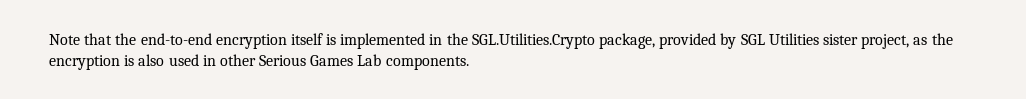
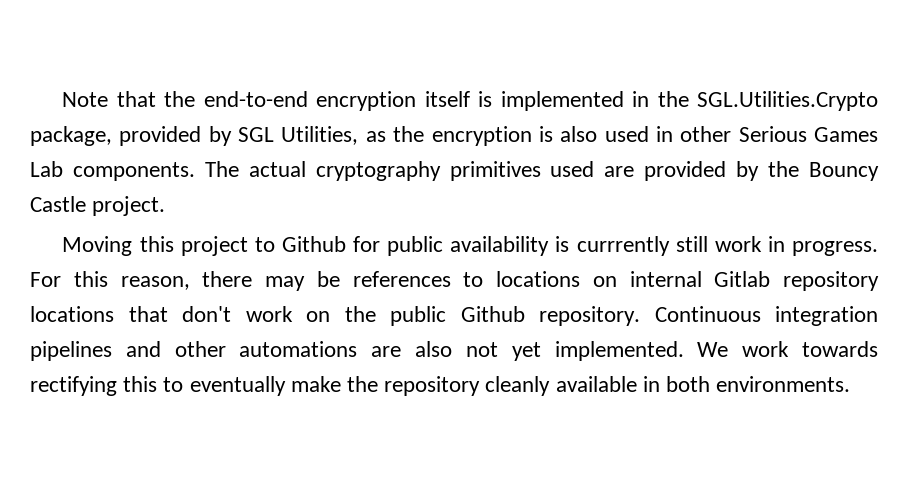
[768,33,910,49] Utilities sister project, -> [281,126,359,145] Utilities,
(469, 63) none -> [204,161,879,181] [30,196,166,216] [62,236,878,256] [30,271,879,291] [30,306,878,326] [30,341,878,361] [30,376,851,396] The actual cryptography primitives used are provided by the Bouncy Castle project. // Moving this project to Github for public availability is currrently still work in progress. For this reason, there may be references to locations on internal Gitlab repository locations that don't work on the public Github repository. Continuous integration pipelines and other automations are also not yet implemented. We work towards rectifying this to eventually make the repository cleanly available in both environments.

